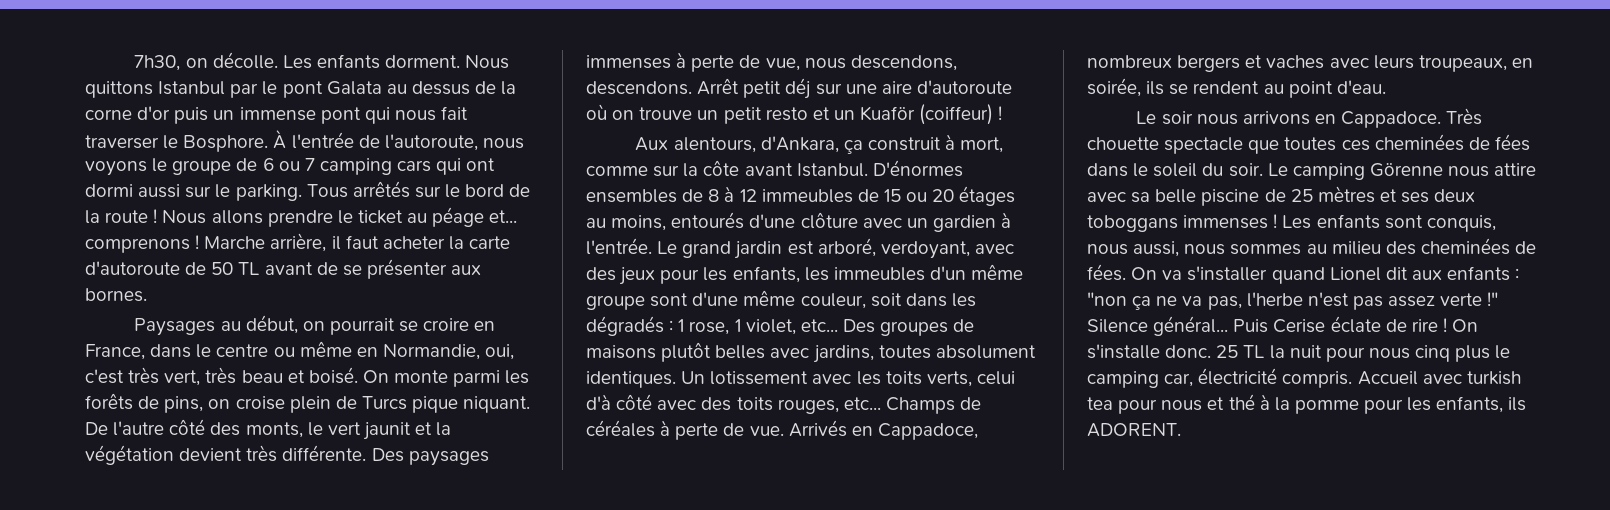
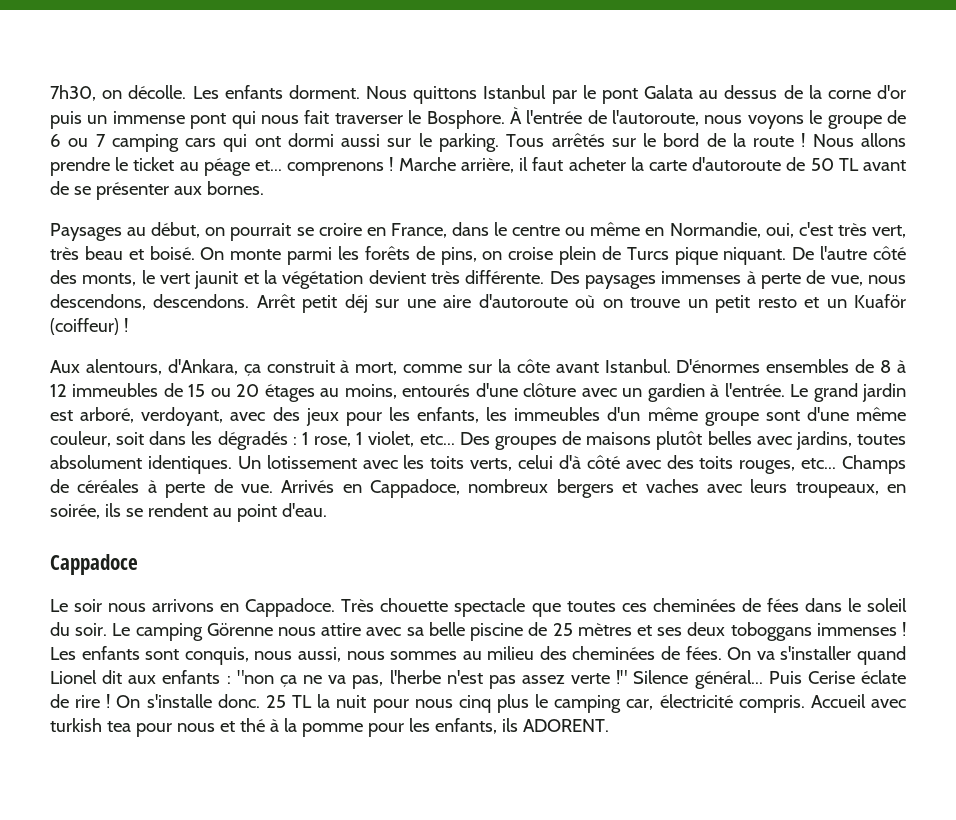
(1386, 87) none -> [50,554,138,575] // Cappadoce

